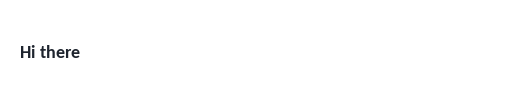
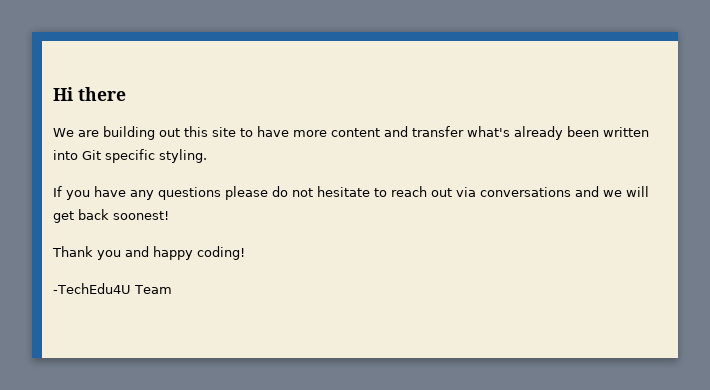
(80, 51) none -> [53,126,649,140] [53,149,207,163] [53,186,649,200] [53,209,169,223] [52,246,245,260] [53,283,172,294] // We are building out this site to have more content and transfer what's already been written into Git specific styling. // If you have any questions please do not hesitate to reach out via conversations and we will get back soonest! // Thank you and happy coding! // -TechEdu4U Team

